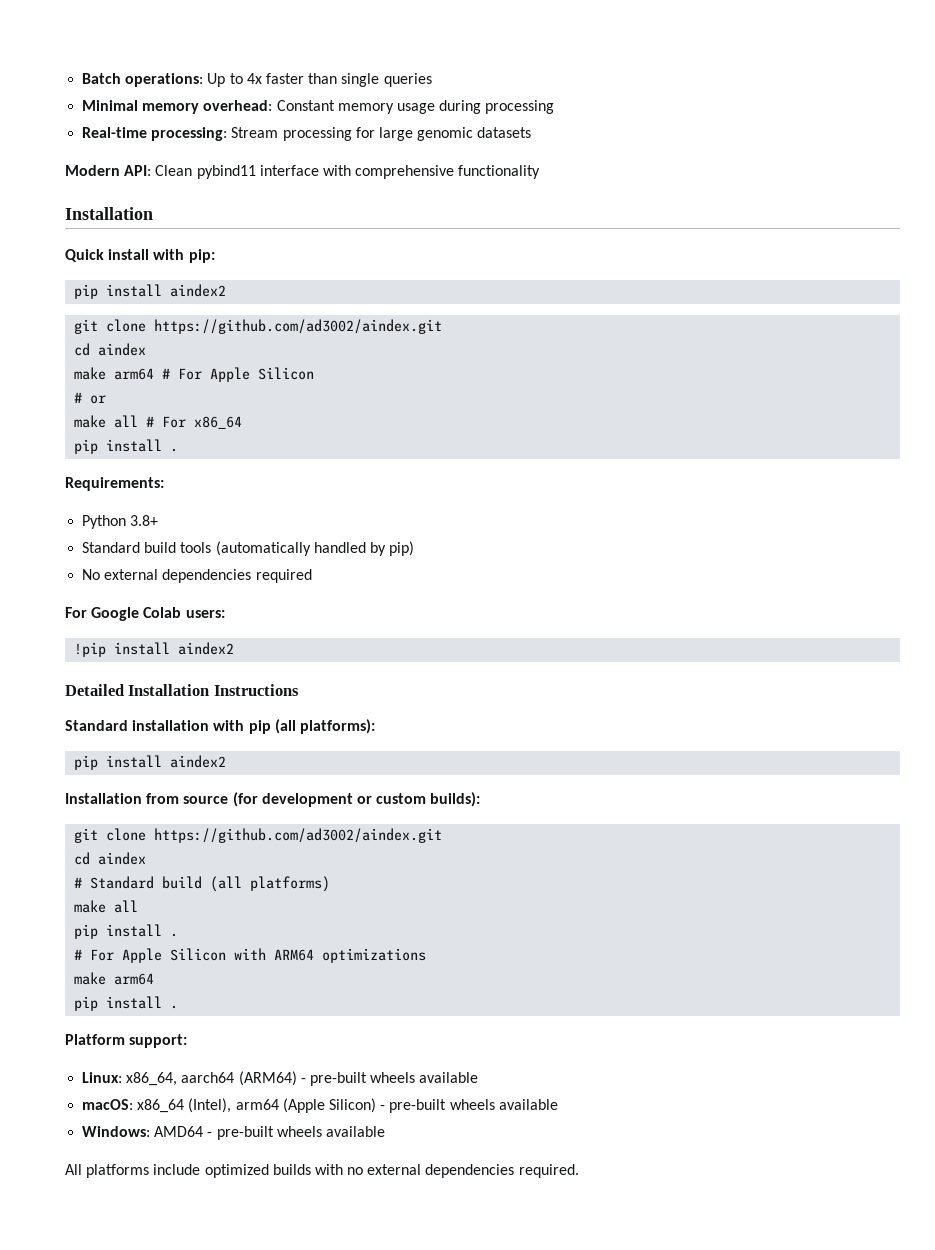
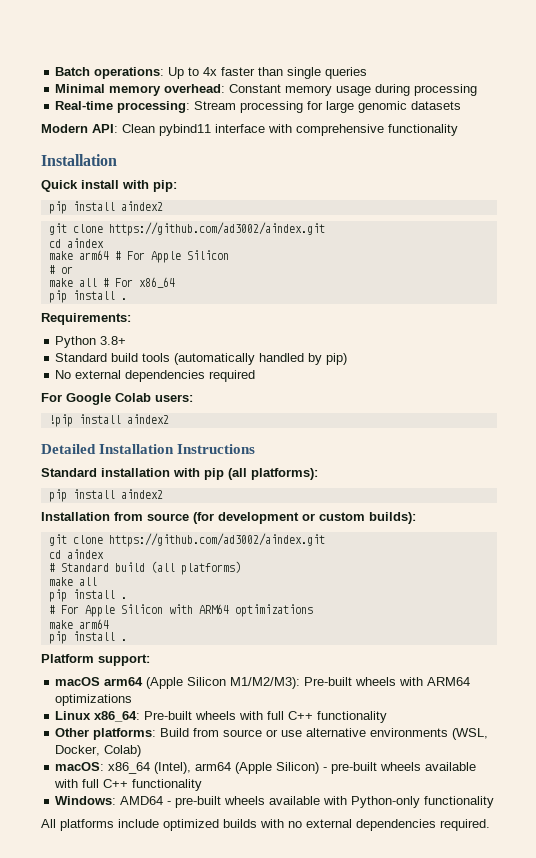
[82,1071,479,1086] Linux: x86_64, aarch64 (ARM64) - pre-built wheels available -> [55,677,471,689] [55,694,133,706] [55,711,388,723] [55,728,489,740] [55,745,142,757] macOS arm64 (Apple Silicon M1/M2/M3): Pre-built wheels with ARM64 optimizations // Linux x86_64: Pre-built wheels with full C++ functionality // Other platforms: Build from source or use alternative environments (WSL, Docker, Colab)
(558, 1104) none -> [54,779,203,791] with full C++ functionality
(385, 1131) none -> [323,796,495,808] with Python-only functionality

